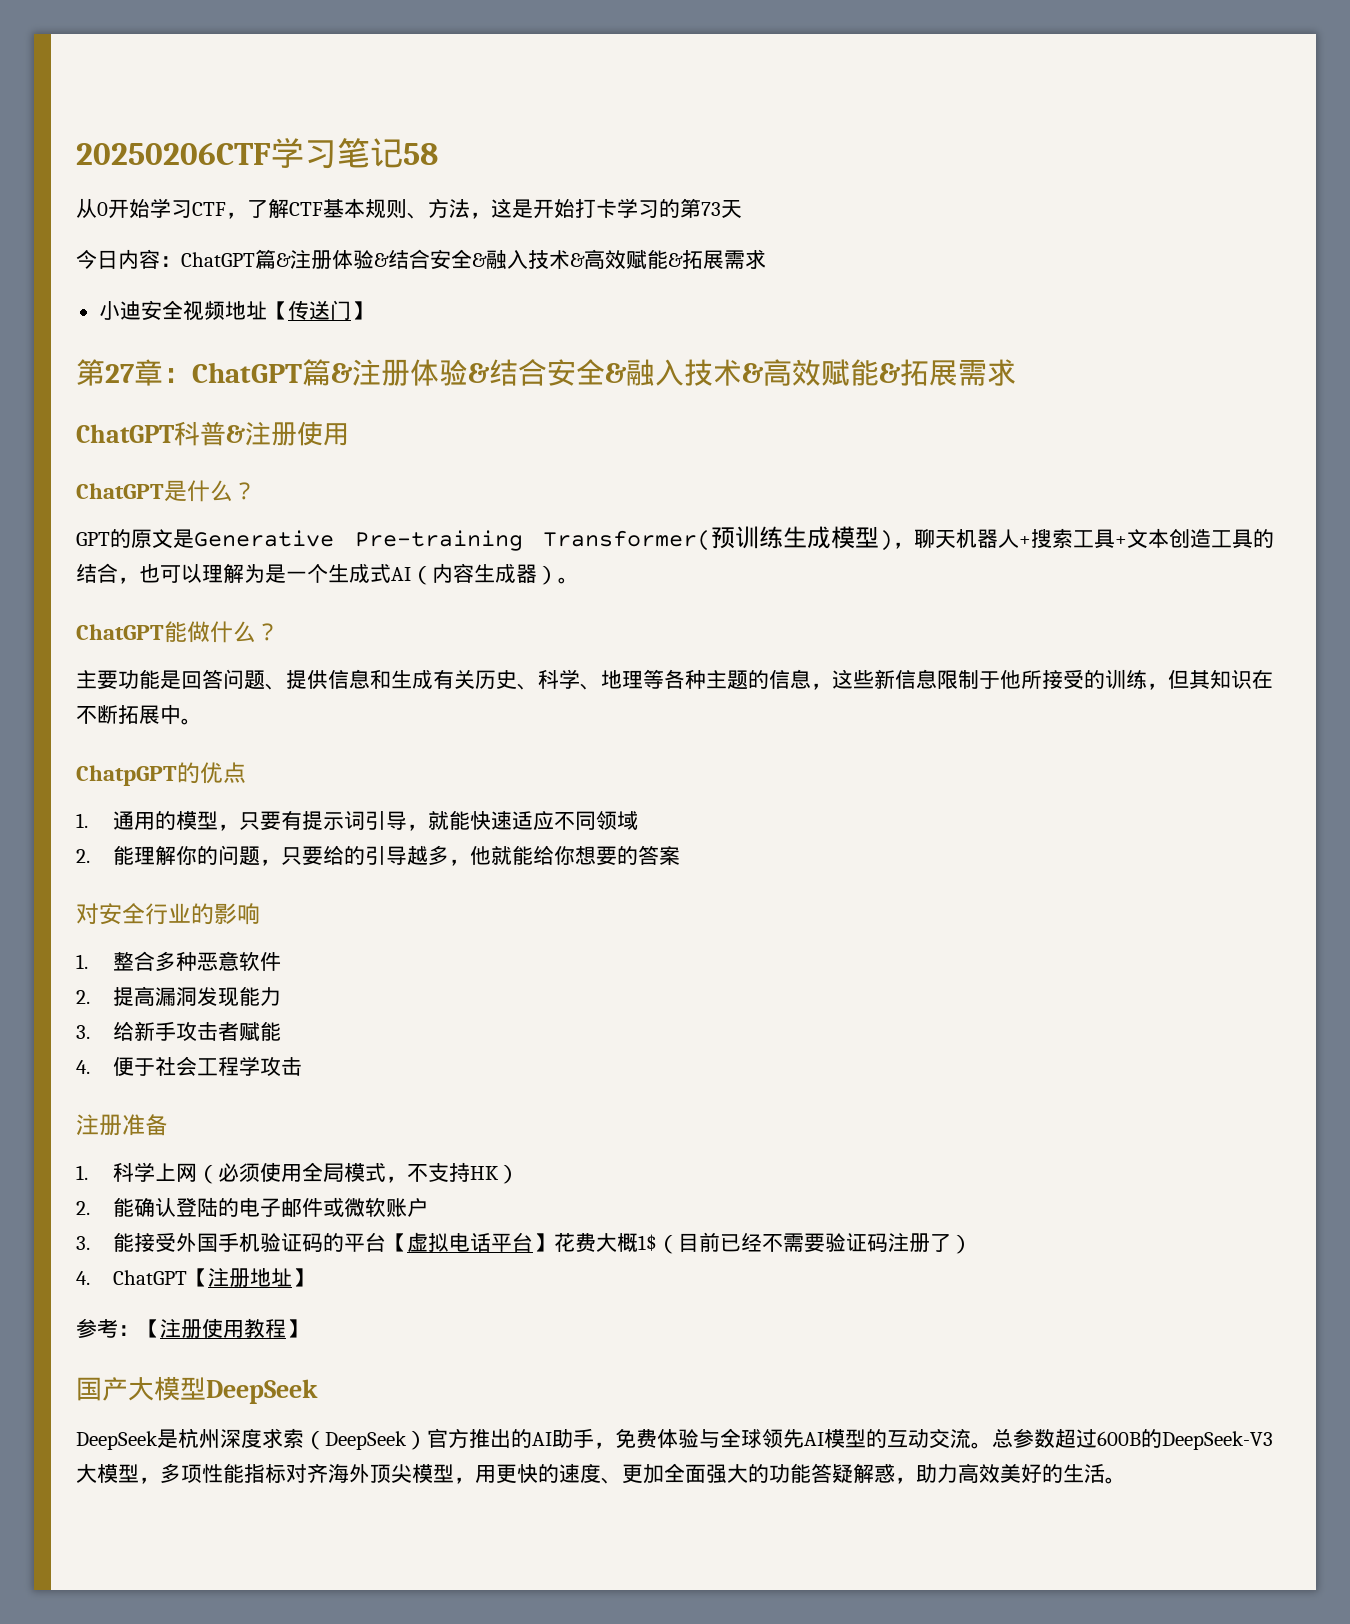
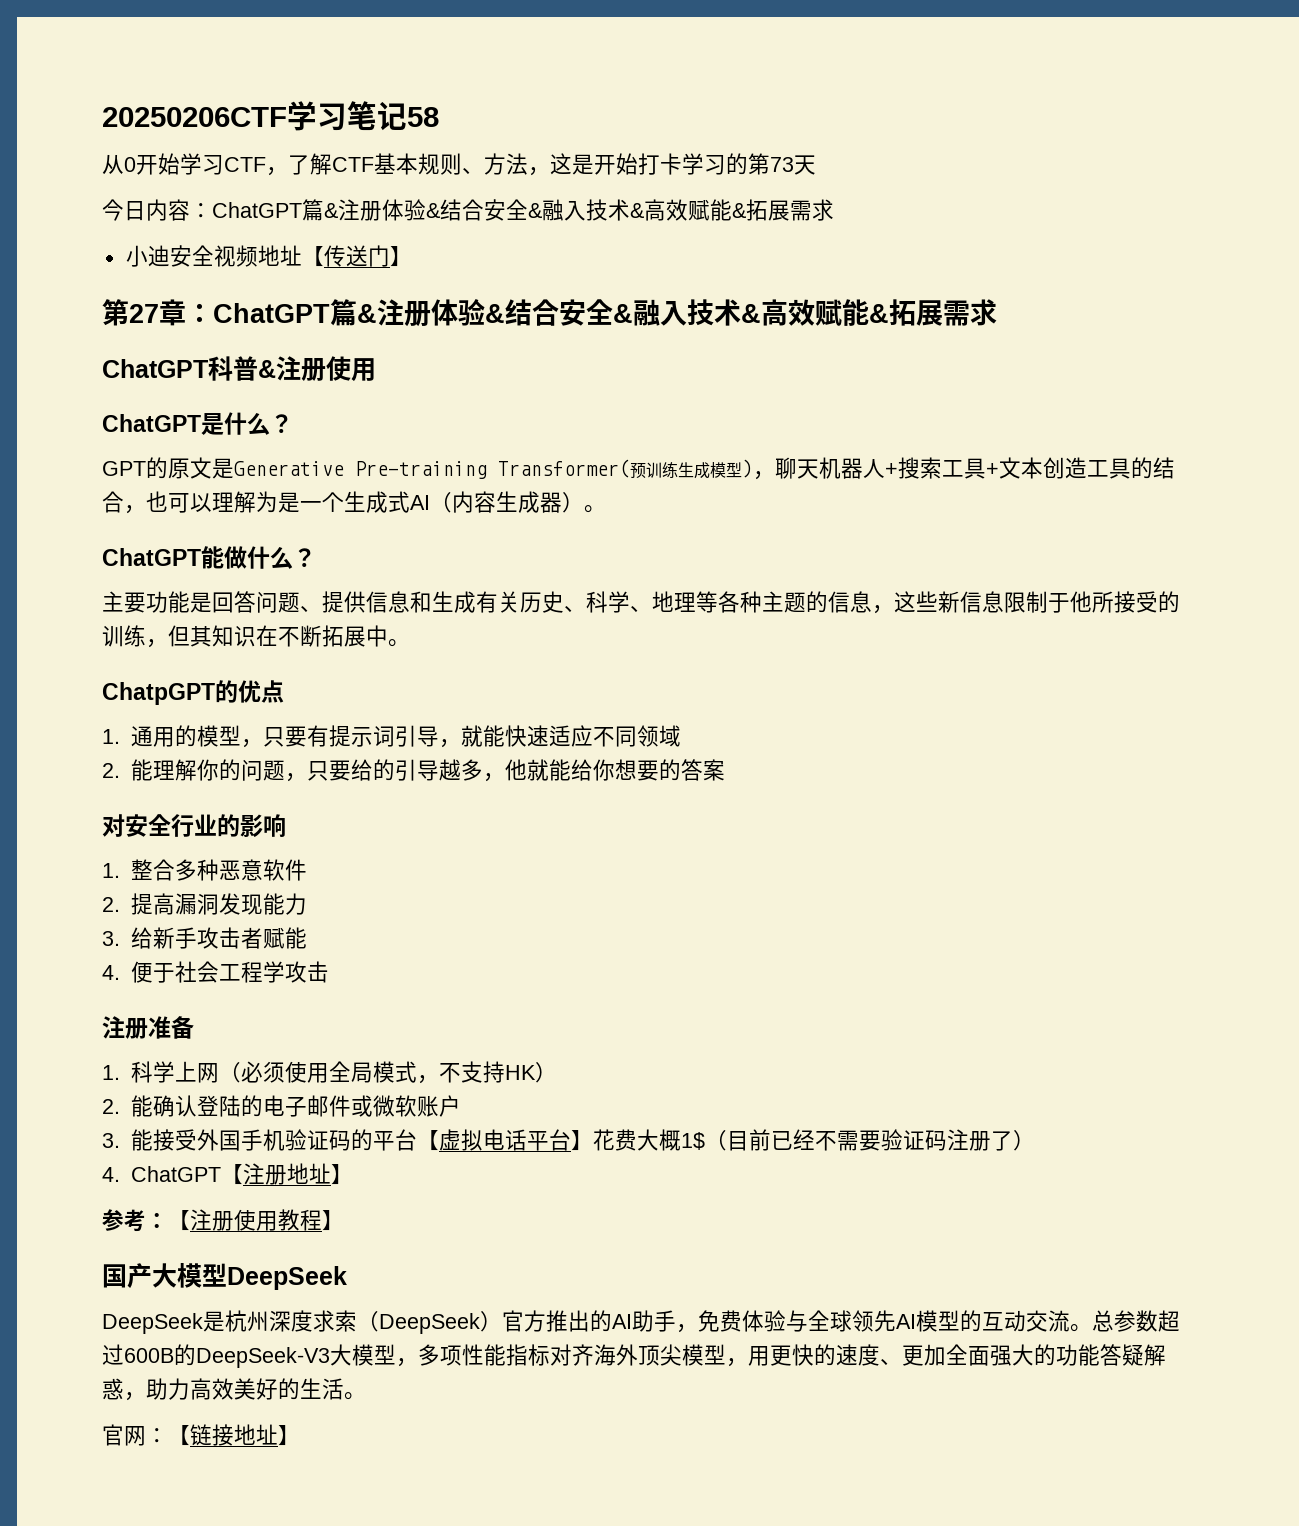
(1126, 1480) none -> [102,1424,300,1446] // 官网：【链接地址】

